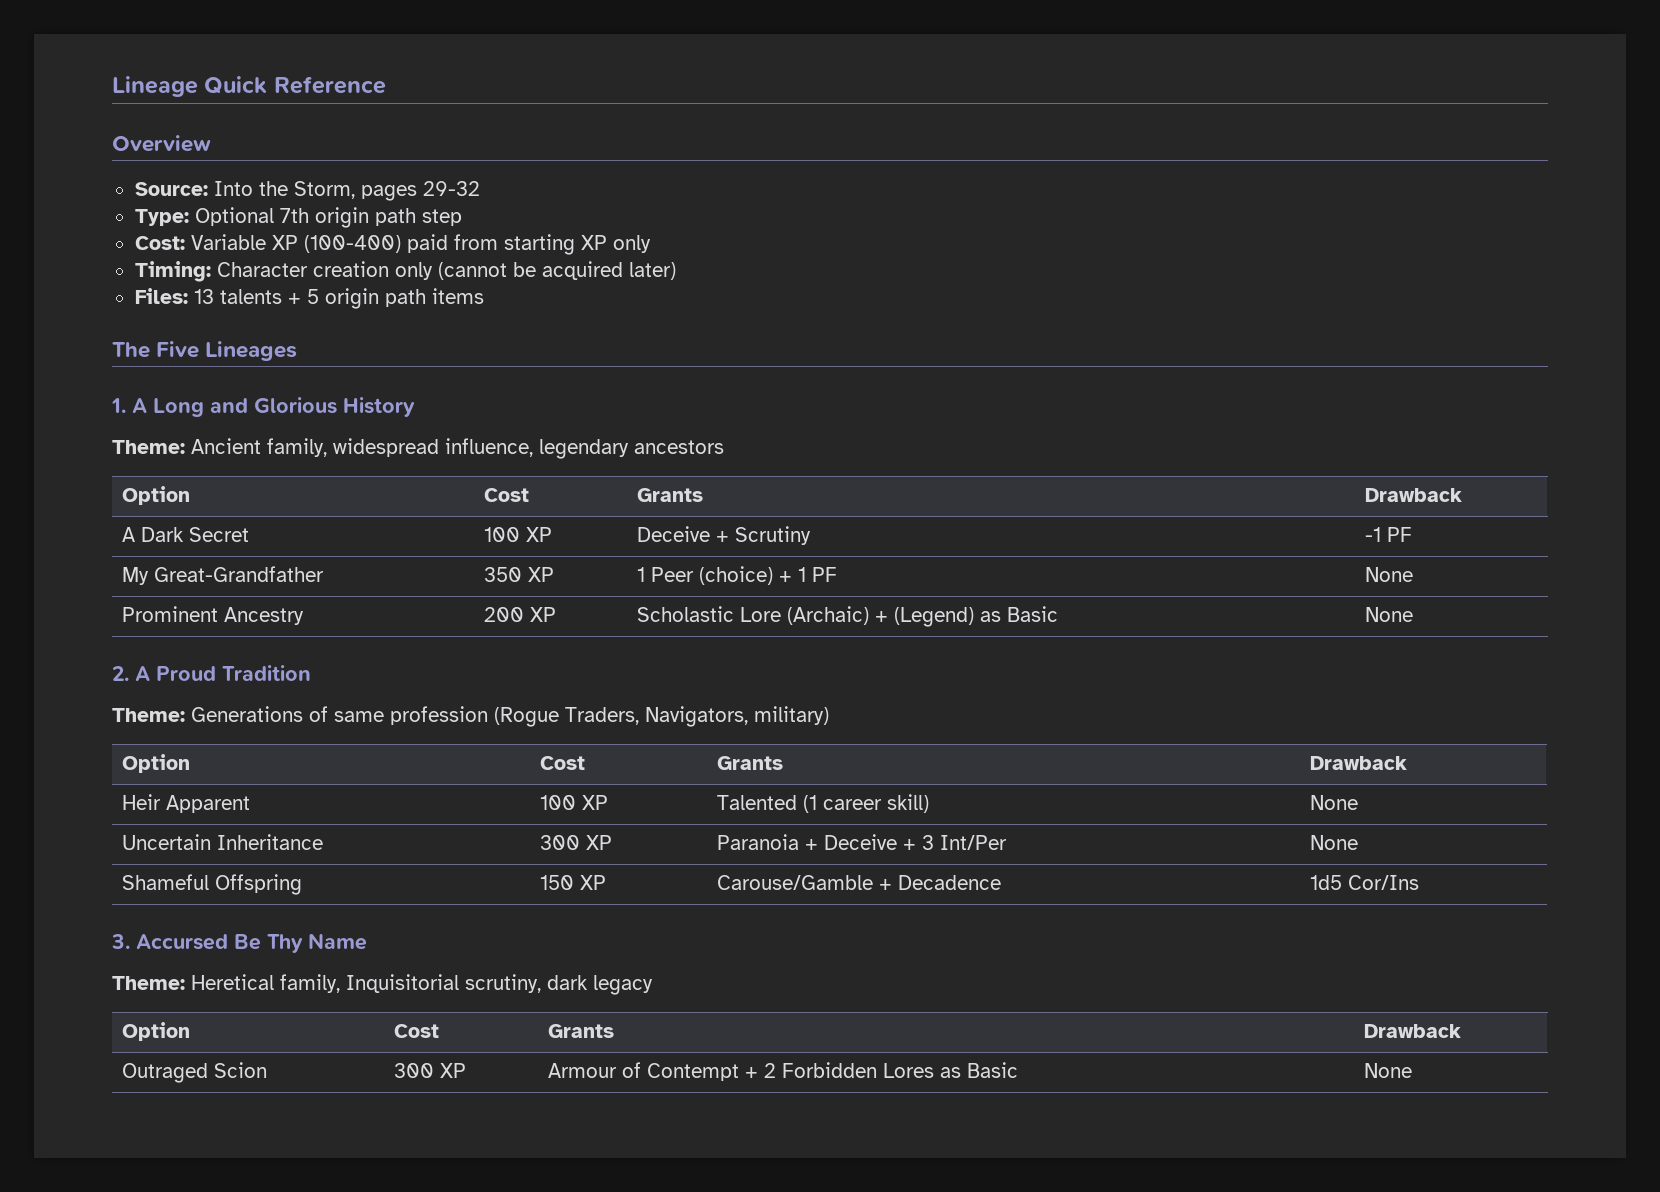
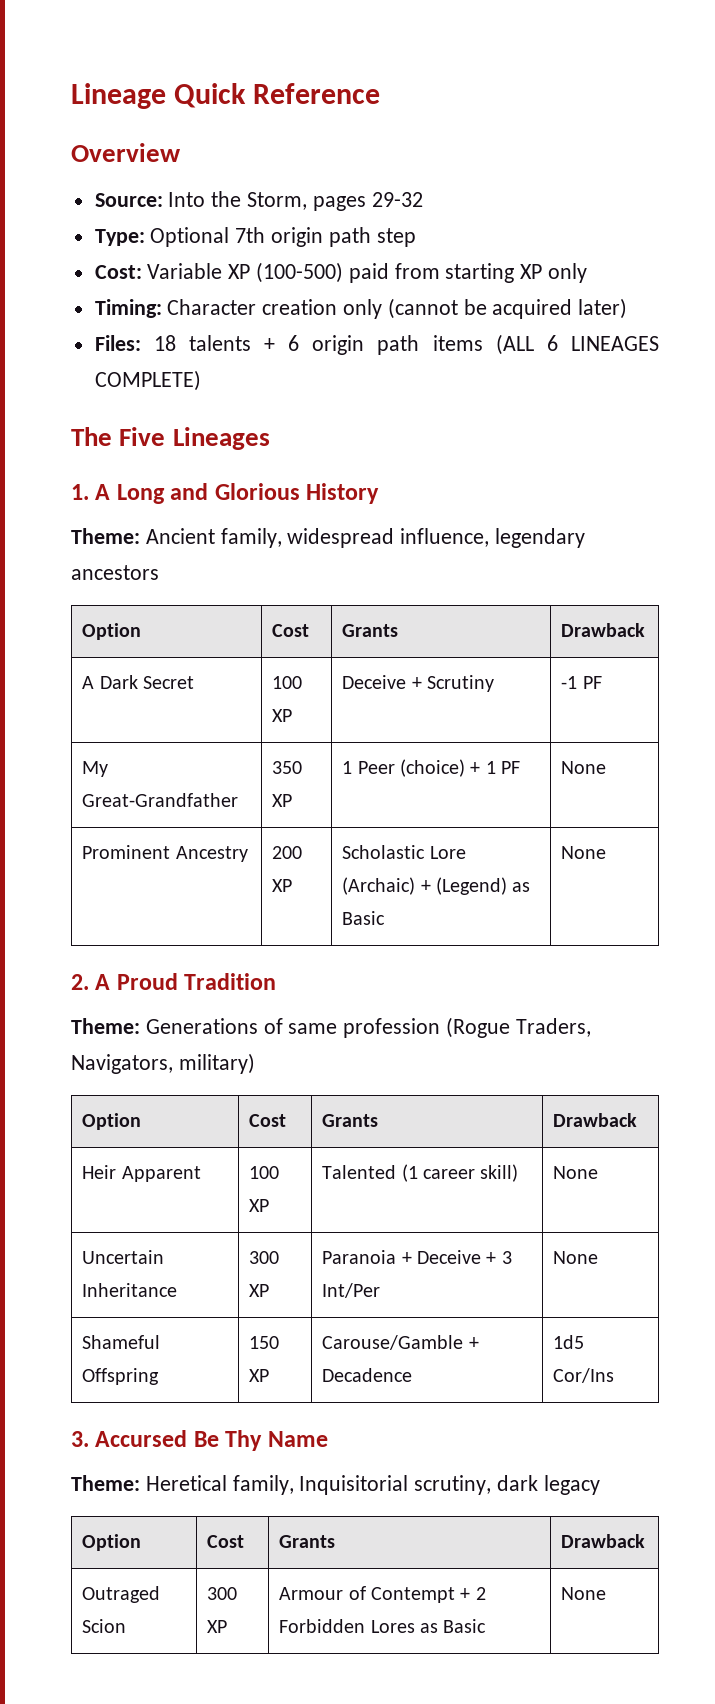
[303,235,401,253] (100-400) -> [256,262,344,283] (100-500)
[193,289,214,304] 13 -> [153,335,176,351] 18
[306,289,319,304] 5 -> [288,335,300,351] 6
(484, 296) none -> [495,334,659,355] [94,370,201,391] (ALL 6 LINEAGES COMPLETE)

